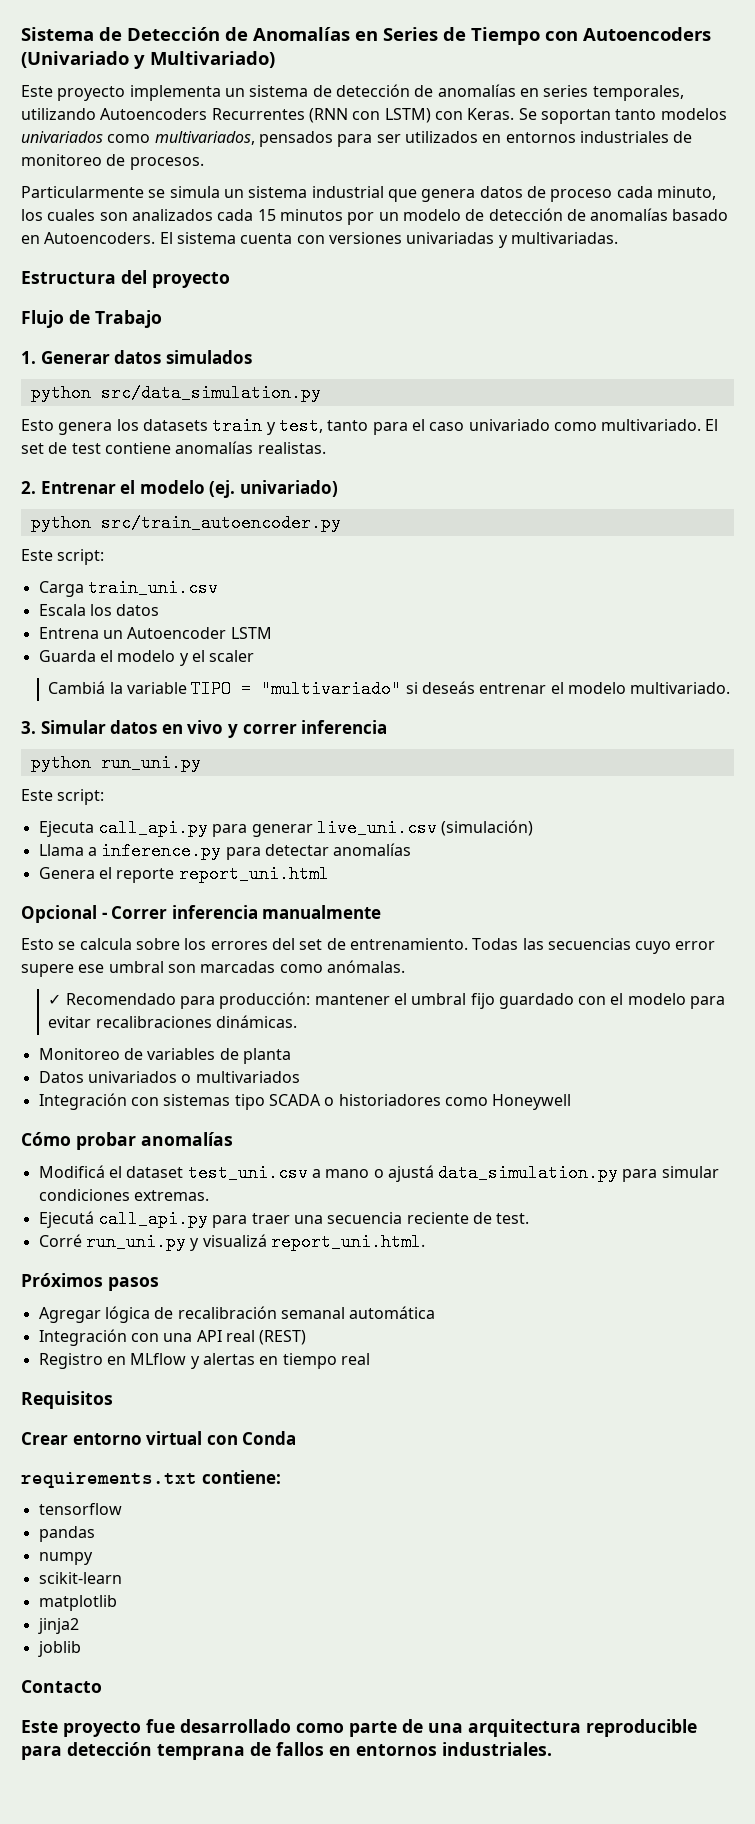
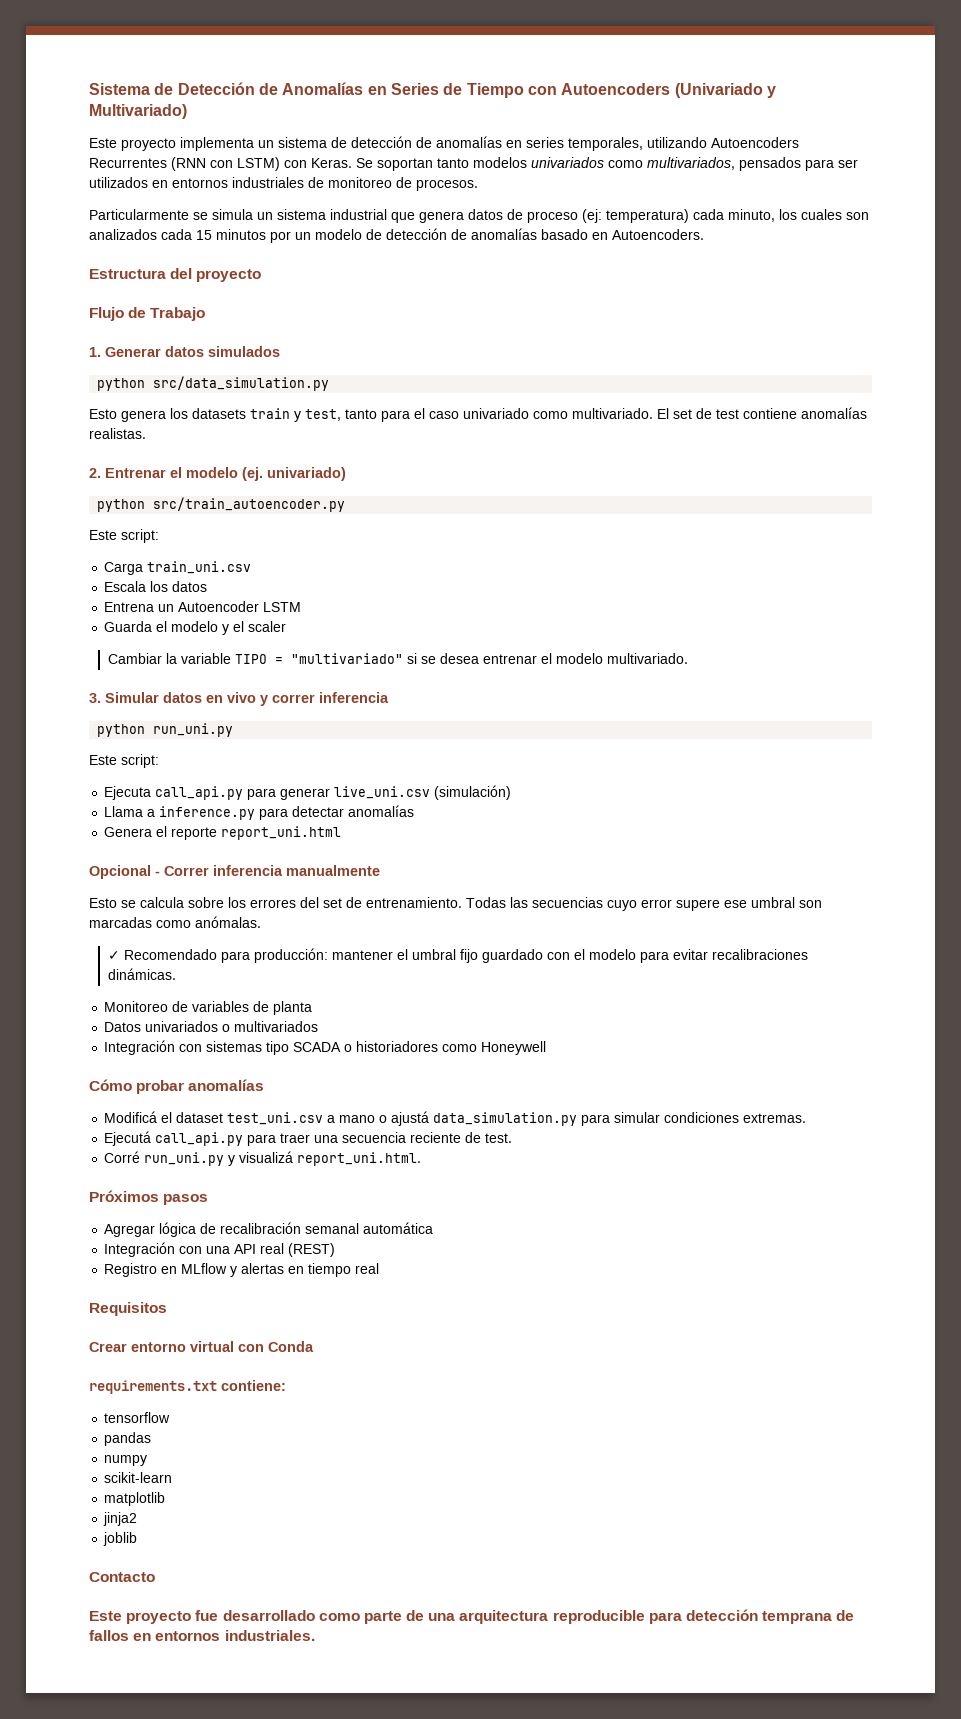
(613, 195) none -> [582,209,689,223] (ej: temperatura)
[159,232,618,248] El sistema cuenta con versiones univariadas y multivariadas. -> (704, 234) none
[48,681,106,694] Cambiá -> [107,653,162,664] Cambiar
[421,681,475,694] deseás -> [420,653,479,664] se desea

